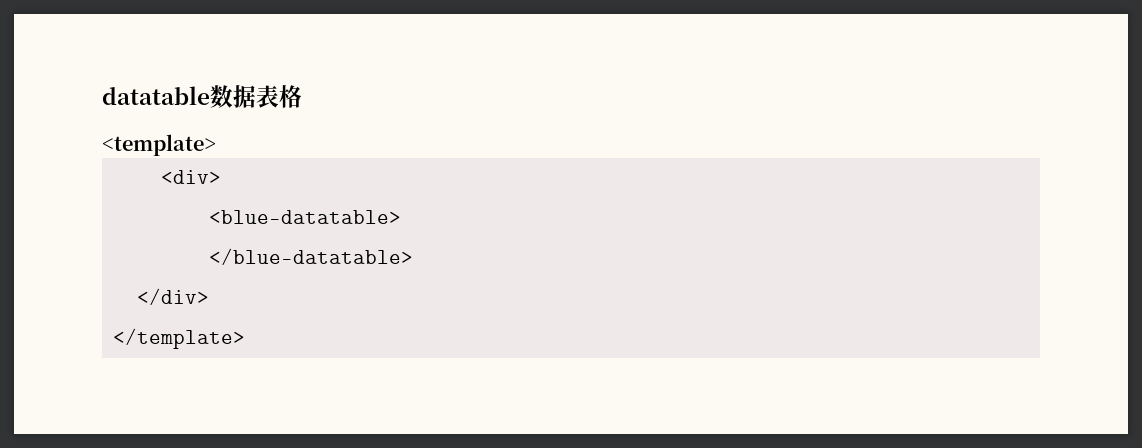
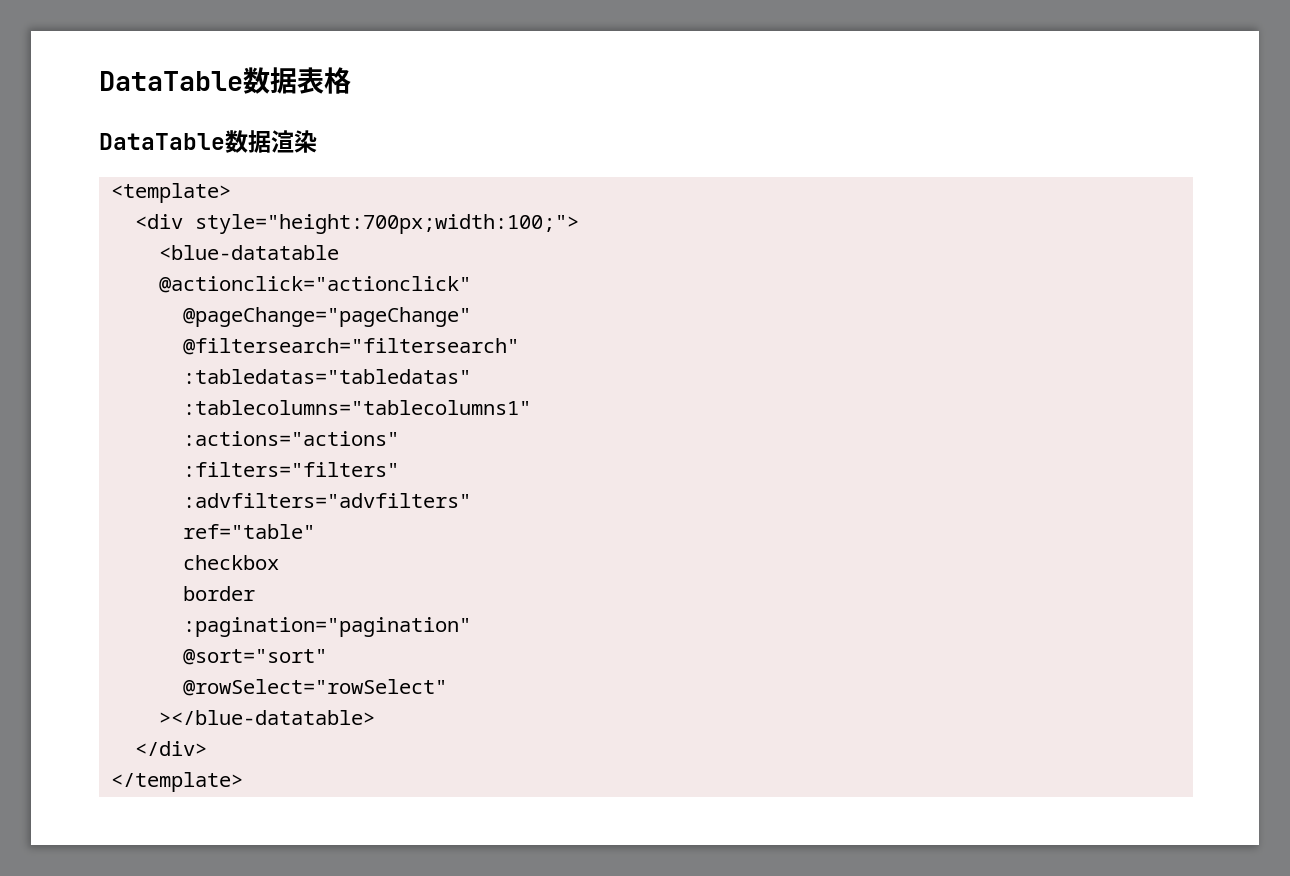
[102,86,210,105] datatable -> [99,71,243,91] DataTable
[102,134,216,156] [160,170,221,184] [208,210,401,224] [208,248,413,265] <template> // <div> // <blue-datatable> // </blue-datatable> -> [99,130,317,153] [111,183,231,203] [135,214,579,234] [159,245,339,260] [159,276,471,293] [183,307,471,327] [183,338,519,355] [183,369,471,384] [183,400,531,415] [183,431,399,446] [183,462,399,477] [183,493,471,508] [183,524,315,539] [183,555,279,570] [183,586,255,601] [183,617,471,637] [183,649,327,665] [183,679,447,696] [159,710,375,725] DataTable数据渲染 // <template> // <div style="height:700px;width:100;"> // <blue-datatable // @actionclick="actionclick" // @pageChange="pageChange" // @filtersearch="filtersearch" // :tabledatas="tabledatas" // :tablecolumns="tablecolumns1" // :actions="actions" // :filters="filters" // :advfilters="advfilters" // ref="table" // checkbox // border // :pagination="pagination" // @sort="sort" // @rowSelect="rowSelect" // ></blue-datatable>

